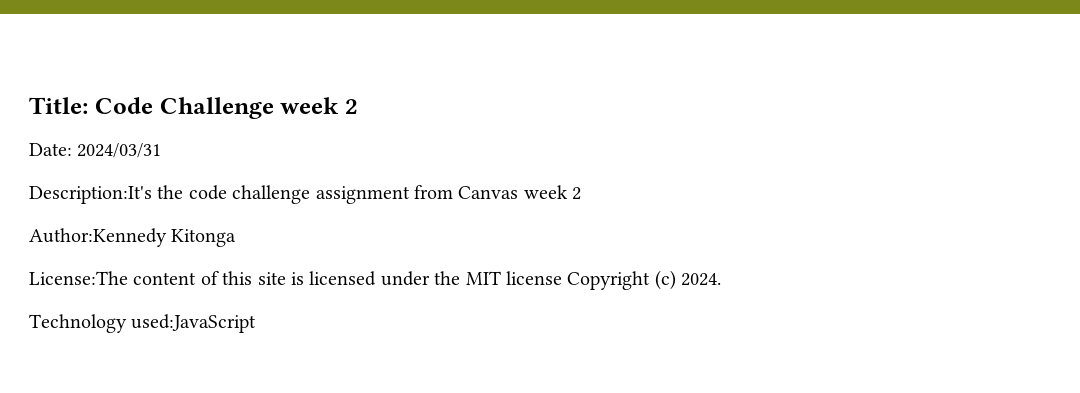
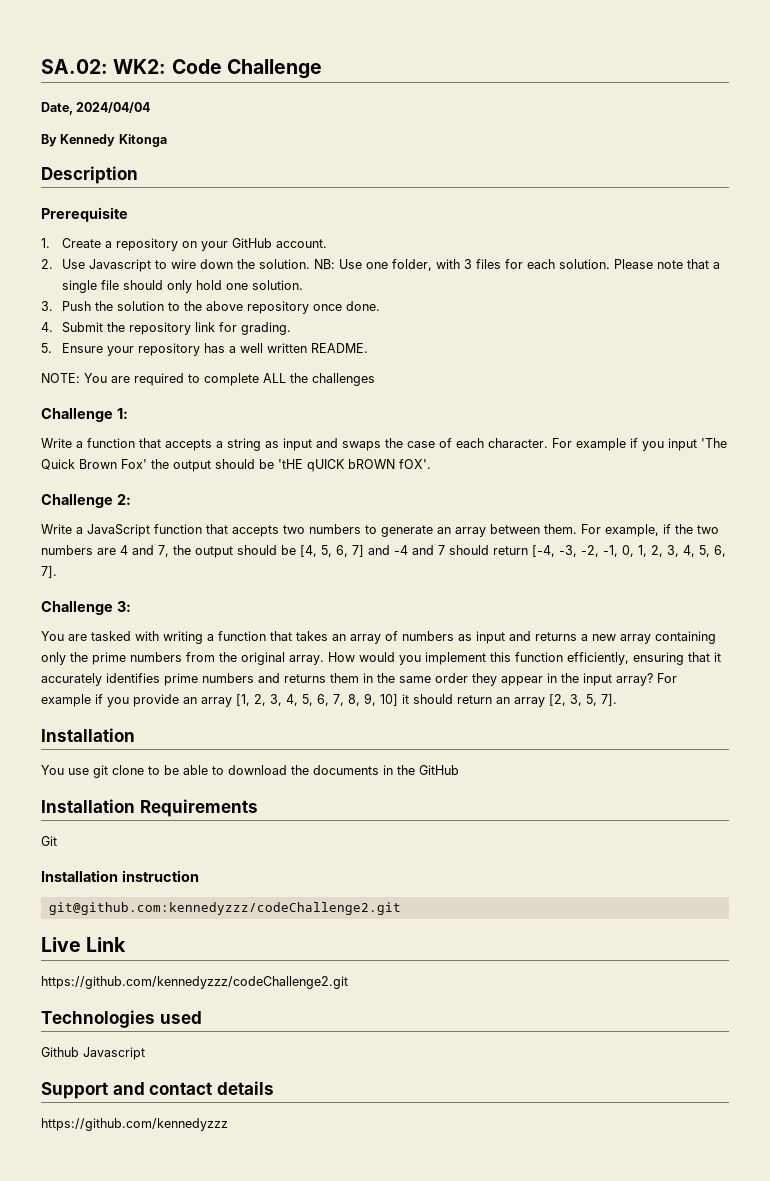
[29,97,88,114] Title: -> [41,59,167,74] SA.02: WK2:
[280,97,358,114] [29,143,162,158] [29,185,582,204] [29,228,237,247] [29,270,722,290] [29,314,257,333] week 2 // Date: 2024/03/31 // Description:It's the code challenge assignment from Canvas week 2 // Author:Kennedy Kitonga // License:The content of this site is licensed under the MIT license Copyright (c) 2024. // Technology used:JavaScript -> [41,102,151,115] [41,134,167,147] [41,166,138,184] [41,207,128,222] [41,238,328,251] [41,259,721,272] [62,280,304,293] [41,301,381,314] [41,322,292,335] [41,343,369,356] [41,373,375,386] [41,408,128,422] [41,438,727,451] [41,459,431,472] [41,494,131,508] [41,524,719,537] [41,545,726,558] [41,566,57,578] [41,601,131,615] [41,631,716,644] [41,652,721,665] [41,673,677,686] [41,693,617,707] [41,728,135,742] [41,765,459,778] [41,799,258,817] [41,836,57,846] [41,870,199,882] [48,902,401,915] [41,937,127,952] [41,976,348,989] [41,1010,202,1028] [41,1047,145,1060] [41,1081,274,1099] [41,1118,228,1131] // Date, 2024/04/04 // By Kennedy Kitonga // Description // Prerequisite // 1. Create a repository on your GitHub account. // 2. Use Javascript to wire down the solution. NB: Use one folder, with 3 files for each solution. Please note that a single file should only hold one solution. // 3. Push the solution to the above repository once done. // 4. Submit the repository link for grading. // 5. Ensure your repository has a well written README. // NOTE: You are required to complete ALL the challenges // Challenge 1: // Write a function that accepts a string as input and swaps the case of each character. For example if you input 'The Quick Brown Fox' the output should be 'tHE qUICK bROWN fOX'. // Challenge 2: // Write a JavaScript function that accepts two numbers to generate an array between them. For example, if the two numbers are 4 and 7, the output should be [4, 5, 6, 7] and -4 and 7 should return [-4, -3, -2, -1, 0, 1, 2, 3, 4, 5, 6, 7]. // Challenge 3: // You are tasked with writing a function that takes an array of numbers as input and returns a new array containing only the prime numbers from the original array. How would you implement this function efficiently, ensuring that it accurately identifies prime numbers and returns them in the same order they appear in the input array? For example if you provide an array [1, 2, 3, 4, 5, 6, 7, 8, 9, 10] it should return an array [2, 3, 5, 7]. // Installation // You use git clone to be able to download the documents in the GitHub // Installation Requirements // Git // Installation instruction // git@github.com:kennedyzzz/codeChallenge2.git // Live Link // https://github.com/kennedyzzz/codeChallenge2.git // Technologies used // Github Javascript // Support and contact details // https://github.com/kennedyzzz

